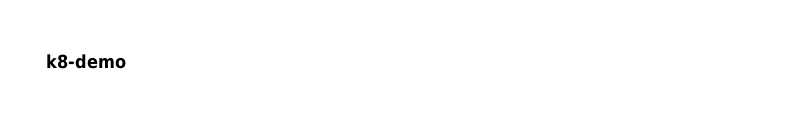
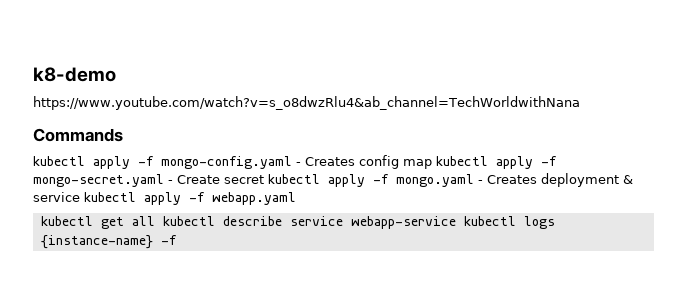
(126, 61) none -> [33,96,580,110] [33,128,123,142] [33,155,557,169] [33,173,633,187] [33,192,296,205] [40,216,555,229] [40,235,177,249] // https://www.youtube.com/watch?v=s_o8dwzRlu4&ab_channel=TechWorldwithNana // Commands // kubectl apply -f mongo-config.yaml - Creates config map kubectl apply -f mongo-secret.yaml - Create secret kubectl apply -f mongo.yaml - Creates deployment & service kubectl apply -f webapp.yaml // kubectl get all kubectl describe service webapp-service kubectl logs {instance-name} -f

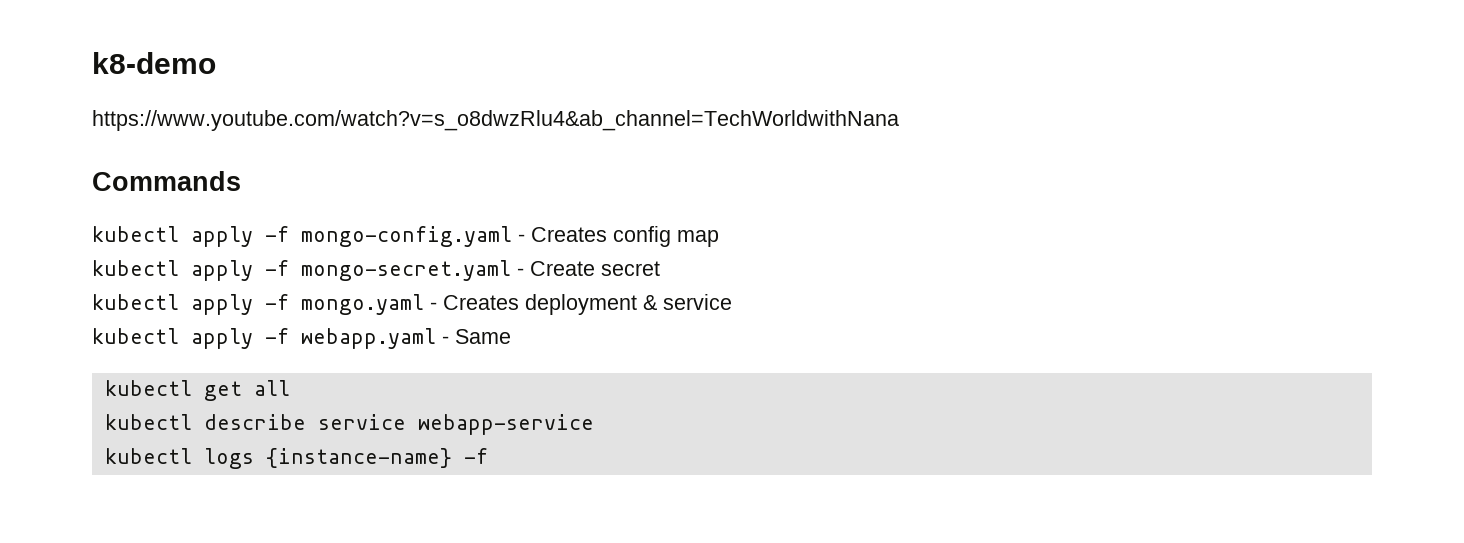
(432, 164) none -> (719, 238) //
(264, 179) none -> (660, 268) //
(80, 197) none -> (732, 302) //
(296, 198) none -> [442,329,511,344] - Same
(155, 221) none -> (290, 388) //
(456, 222) none -> (594, 424) //

